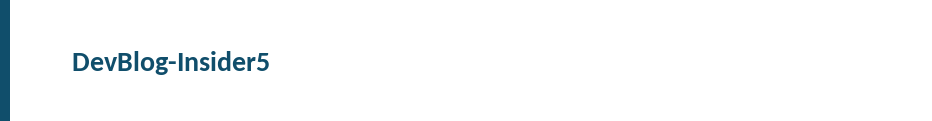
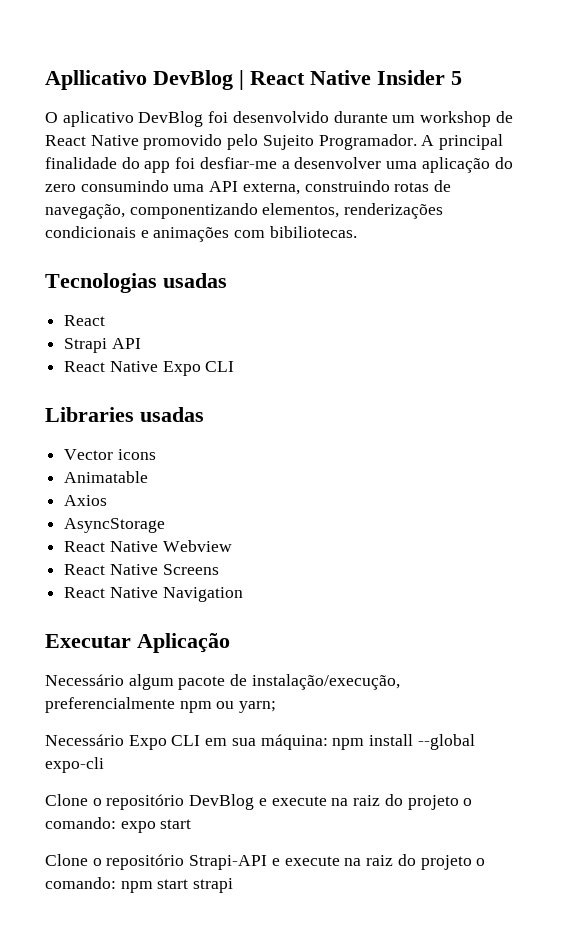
[72,51,270,75] DevBlog-Insider5 -> [45,70,462,90] [45,111,513,127] [45,134,504,150] [45,157,513,173] [45,180,452,195] [45,203,444,219] [45,226,357,242] [45,273,227,293] [64,315,106,326] [64,338,141,353] [64,361,235,376] [45,407,204,422] [64,449,156,460] [64,471,149,483] [64,495,108,506] [64,518,166,533] [64,540,232,552] [64,564,219,575] [64,587,243,602] [45,633,230,653] [45,674,400,690] [45,697,277,713] [45,734,475,750] [45,757,104,773] [45,794,473,810] [45,817,192,833] [45,854,486,870] [45,877,234,893] Apllicativo DevBlog | React Native Insider 5 // O aplicativo DevBlog foi desenvolvido durante um workshop de React Native promovido pelo Sujeito Programador. A principal finalidade do app foi desfiar-me a desenvolver uma aplicação do zero consumindo uma API externa, construindo rotas de navegação, componentizando elementos, renderizações condicionais e animações com bibiliotecas. // Tecnologias usadas // React // Strapi API // React Native Expo CLI // Libraries usadas // Vector icons // Animatable // Axios // AsyncStorage // React Native Webview // React Native Screens // React Native Navigation // Executar Aplicação // Necessário algum pacote de instalação/execução, preferencialmente npm ou yarn; // Necessário Expo CLI em sua máquina: npm install --global expo-cli // Clone o repositório DevBlog e execute na raiz do projeto o comando: expo start // Clone o repositório Strapi-API e execute na raiz do projeto o comando: npm start strapi

